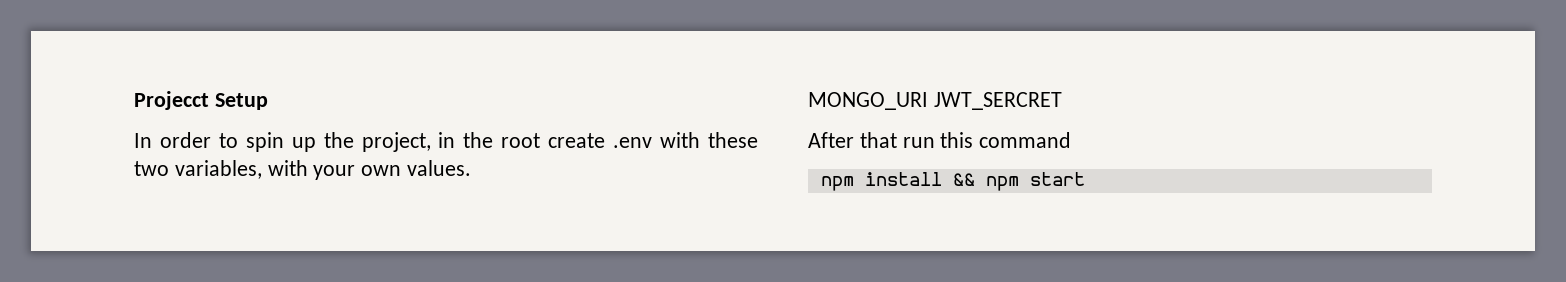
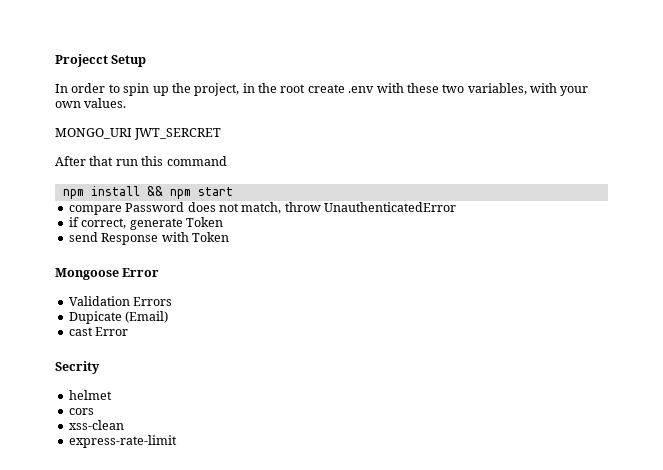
(1085, 179) none -> [68,202,456,215] [68,217,223,230] [68,232,229,245] [55,268,160,280] [68,296,173,306] [68,311,169,324] [68,327,129,336] [55,361,100,374] [68,390,112,400] [68,408,94,415] [68,420,124,430] [68,435,177,448] // compare Password does not match, throw UnauthenticatedError // if correct, generate Token // send Response with Token // Mongoose Error // Validation Errors // Dupicate (Email) // cast Error // Secrity // helmet // cors // xss-clean // express-rate-limit

